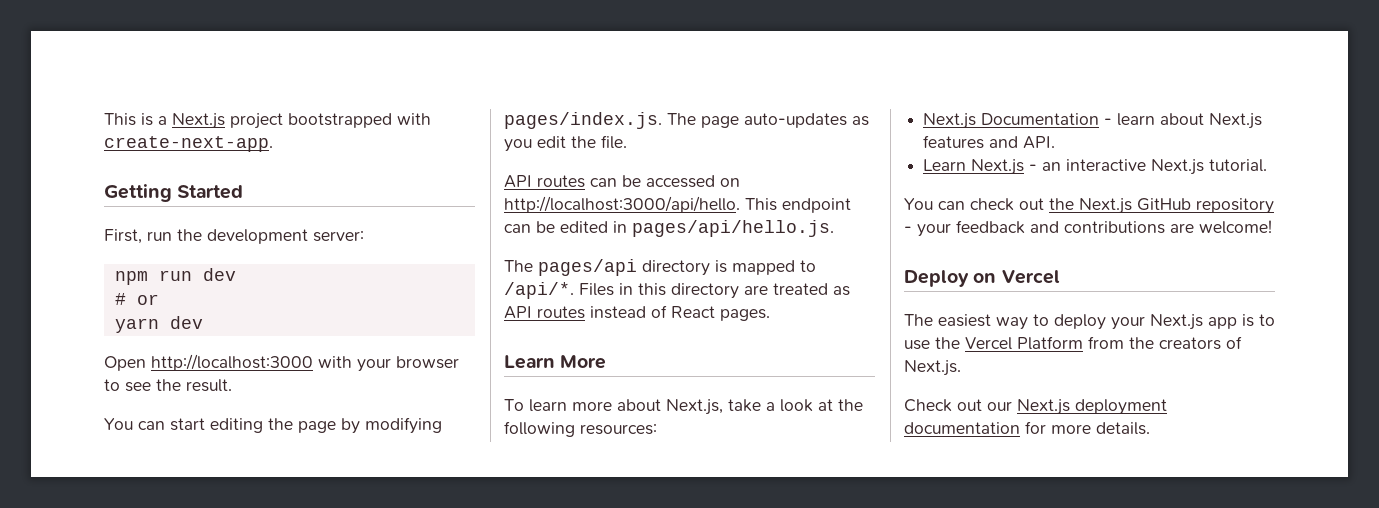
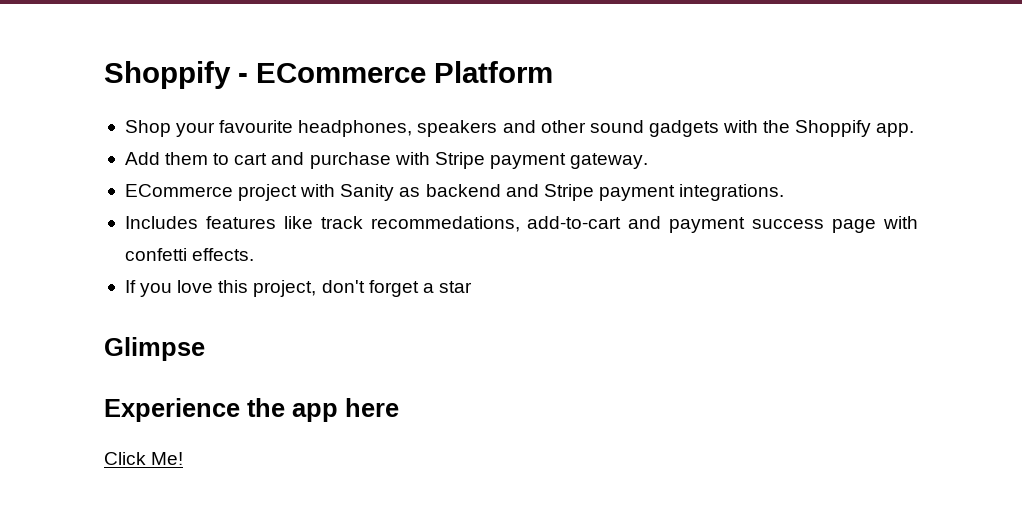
[104,113,431,129] [104,136,273,152] [104,184,244,202] [104,229,364,244] [114,268,236,285] [114,293,159,305] [114,316,203,333] [104,354,459,372] [104,379,232,392] [104,417,442,434] [504,112,869,129] [504,135,627,152] [504,175,740,188] [504,196,851,213] [504,220,834,237] [504,259,816,276] [504,282,850,299] [504,305,770,321] [504,355,607,369] [504,399,863,415] [504,421,657,437] [923,113,1263,129] [923,135,1056,149] [923,159,1268,175] [904,198,1274,214] [904,220,1272,237] [904,270,1060,287] [904,314,1275,330] [904,336,1242,350] [904,360,961,376] [904,399,1167,415] [904,421,1150,435] This is a Next.js project bootstrapped with create-next-app. // Getting Started // First, run the development server: // npm run dev // # or // yarn dev // Open http://localhost:3000 with your browser to see the result. // You can start editing the page by modifying pages/index.js. The page auto-updates as you edit the file. // API routes can be accessed on http://localhost:3000/api/hello. This endpoint can be edited in pages/api/hello.js. // The pages/api directory is mapped to /api/*. Files in this directory are treated as API routes instead of React pages. // Learn More // To learn more about Next.js, take a look at the following resources: // Next.js Documentation - learn about Next.js features and API. // Learn Next.js - an interactive Next.js tutorial. // You can check out the Next.js GitHub repository - your feedback and contributions are welcome! // Deploy on Vercel // The easiest way to deploy your Next.js app is to use the Vercel Platform from the creators of Next.js. // Check out our Next.js deployment documentation for more details. -> [104,61,553,89] [124,120,915,137] [124,152,649,169] [124,184,785,201] [124,216,918,233] [124,248,255,261] [124,280,472,297] [104,337,205,361] [104,398,399,422] [104,452,184,465] Shoppify - ECommerce Platform // Shop your favourite headphones, speakers and other sound gadgets with the Shoppify app. // Add them to cart and purchase with Stripe payment gateway. // ECommerce project with Sanity as backend and Stripe payment integrations. // Includes features like track recommedations, add-to-cart and payment success page with confetti effects. // If you love this project, don't forget a star // Glimpse // Experience the app here // Click Me!

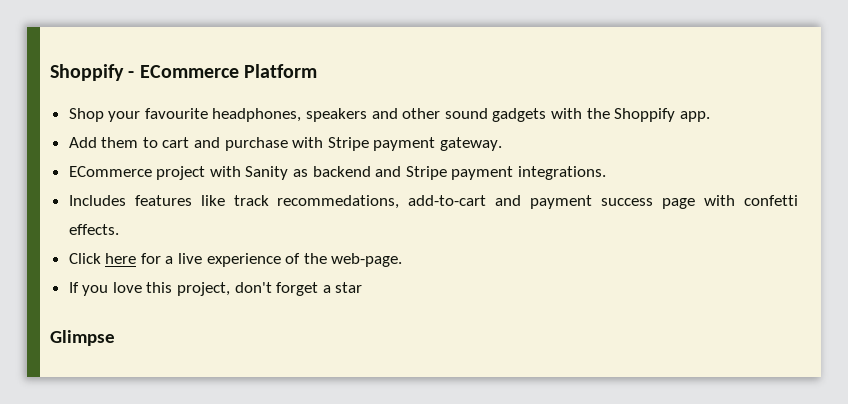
(255, 254) none -> [68,253,403,267] // Click here for a live experience of the web-page.
[104,398,399,422] [104,452,184,465] // Experience the app here // Click Me! -> (115, 338) none

